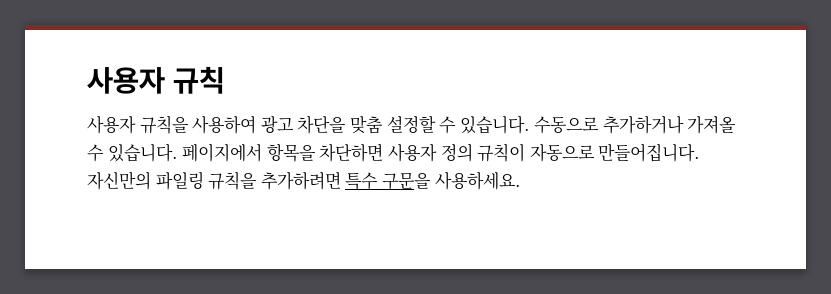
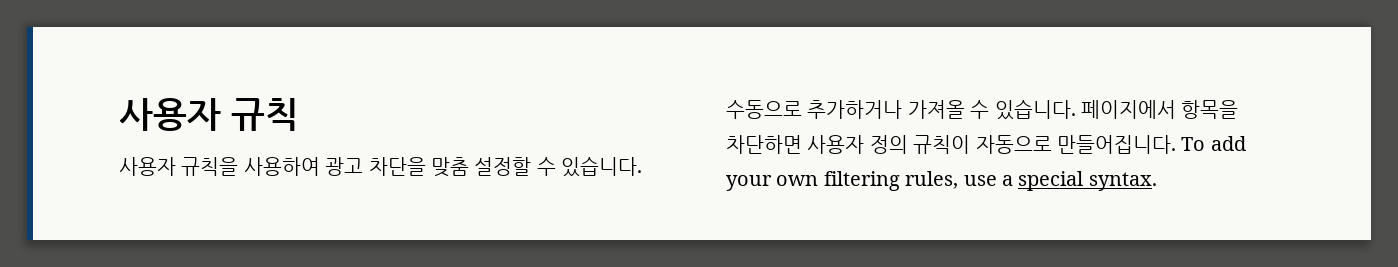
[87,171,521,190] 자신만의 파일링 규칙을 추가하려면 특수 구문을 사용하세요. -> [1181,136,1246,151] [726,171,1157,191] To add your own filtering rules, use a special syntax.

